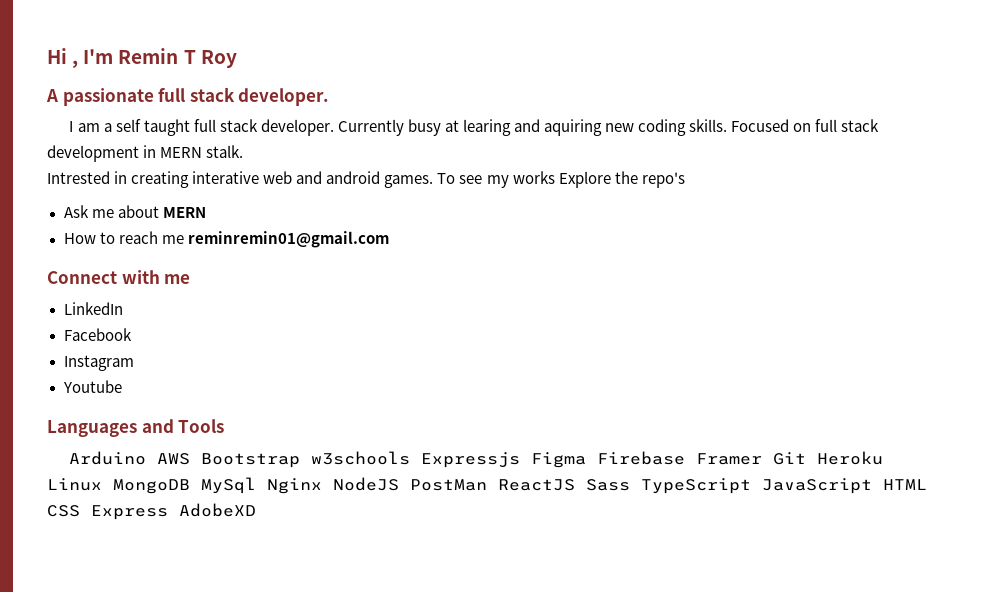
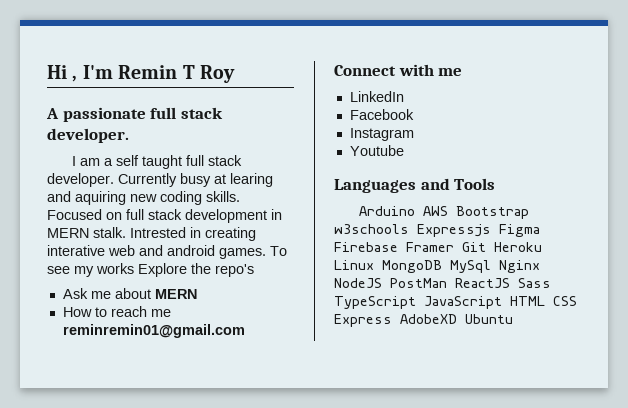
(244, 151) // -> (126, 232) none
(256, 510) none -> [465,314,513,324] Ubuntu

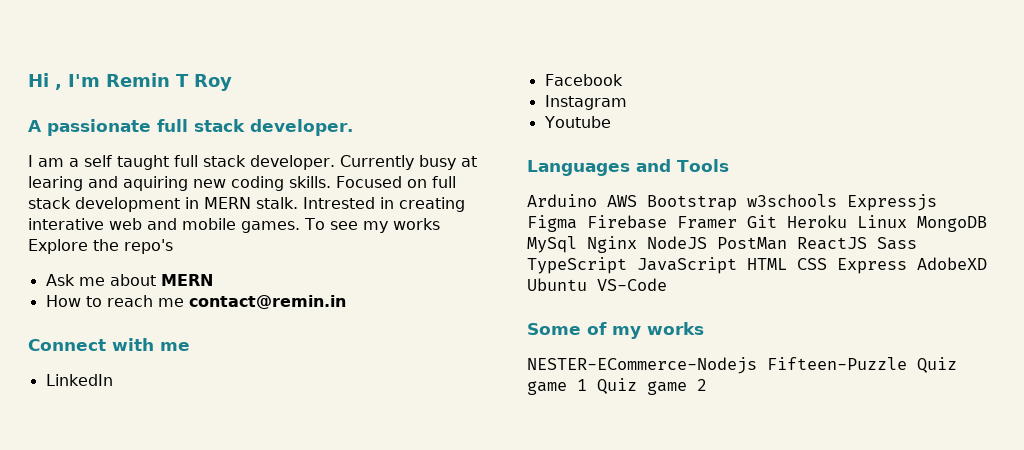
[167,245,215,256] android -> [182,218,236,230] mobile
[62,324,245,338] reminremin01@gmail.com -> [188,295,346,309] contact@remin.in
(513, 319) none -> [597,278,667,291] [527,322,704,339] [527,357,957,374] [527,378,707,395] VS-Code // Some of my works // NESTER-ECommerce-Nodejs Fifteen-Puzzle Quiz game 1 Quiz game 2

